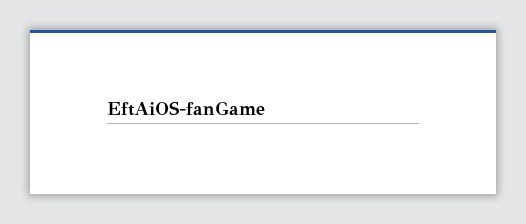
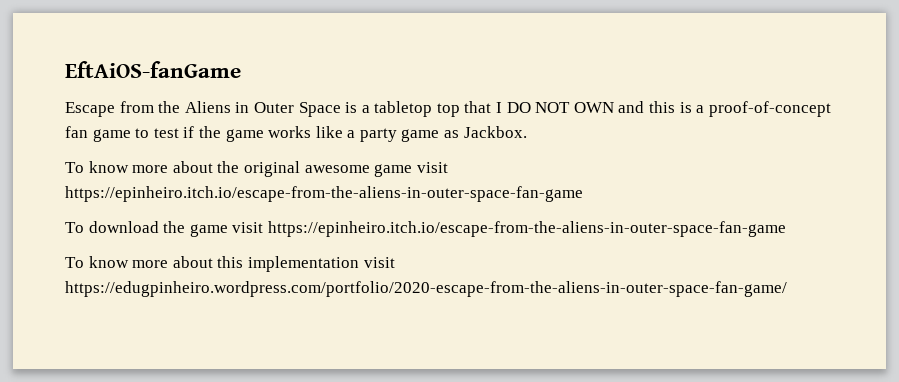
(265, 108) none -> [65,101,831,117] [65,126,527,142] [65,161,448,177] [65,186,583,202] [65,221,786,237] [65,256,395,272] [65,281,787,297] // Escape from the Aliens in Outer Space is a tabletop top that I DO NOT OWN and this is a proof-of-concept fan game to test if the game works like a party game as Jackbox. // To know more about the original awesome game visit https://epinheiro.itch.io/escape-from-the-aliens-in-outer-space-fan-game // To download the game visit https://epinheiro.itch.io/escape-from-the-aliens-in-outer-space-fan-game // To know more about this implementation visit https://edugpinheiro.wordpress.com/portfolio/2020-escape-from-the-aliens-in-outer-space-fan-game/

